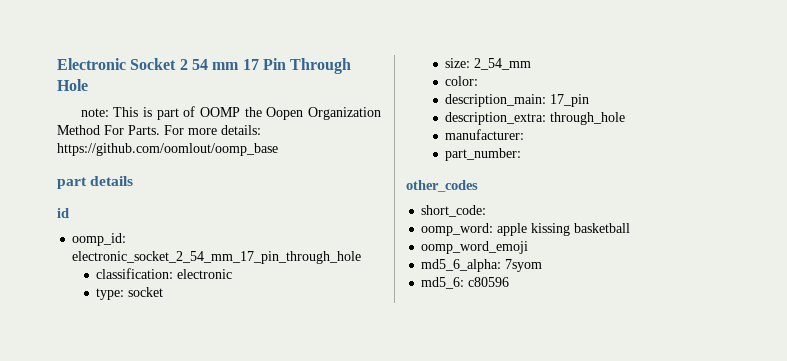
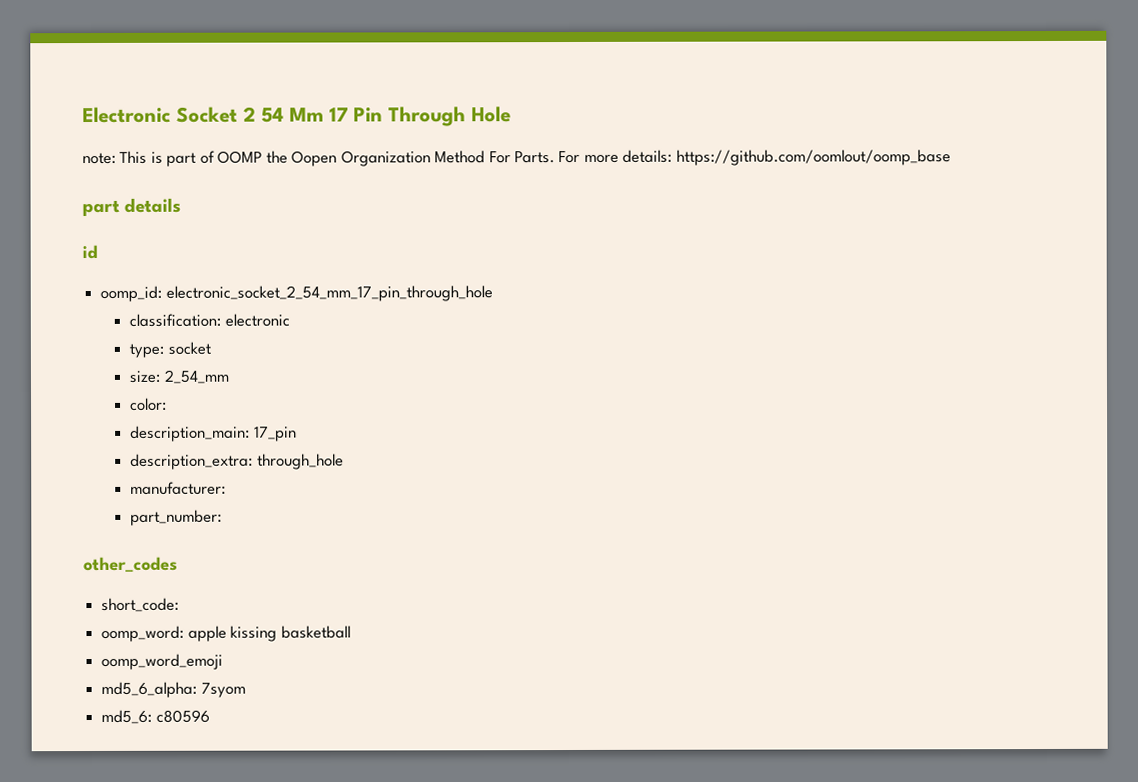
[212,62,240,70] mm -> [289,107,324,122] Mm

